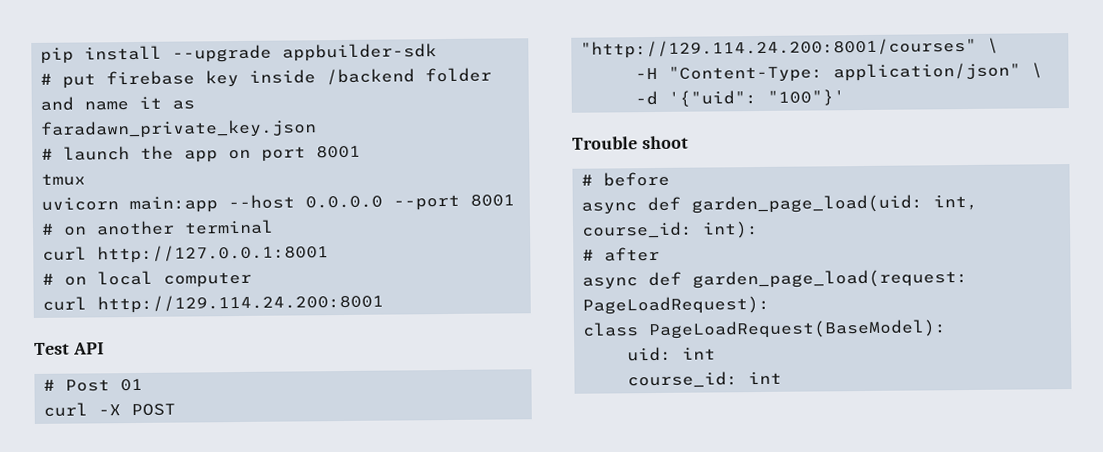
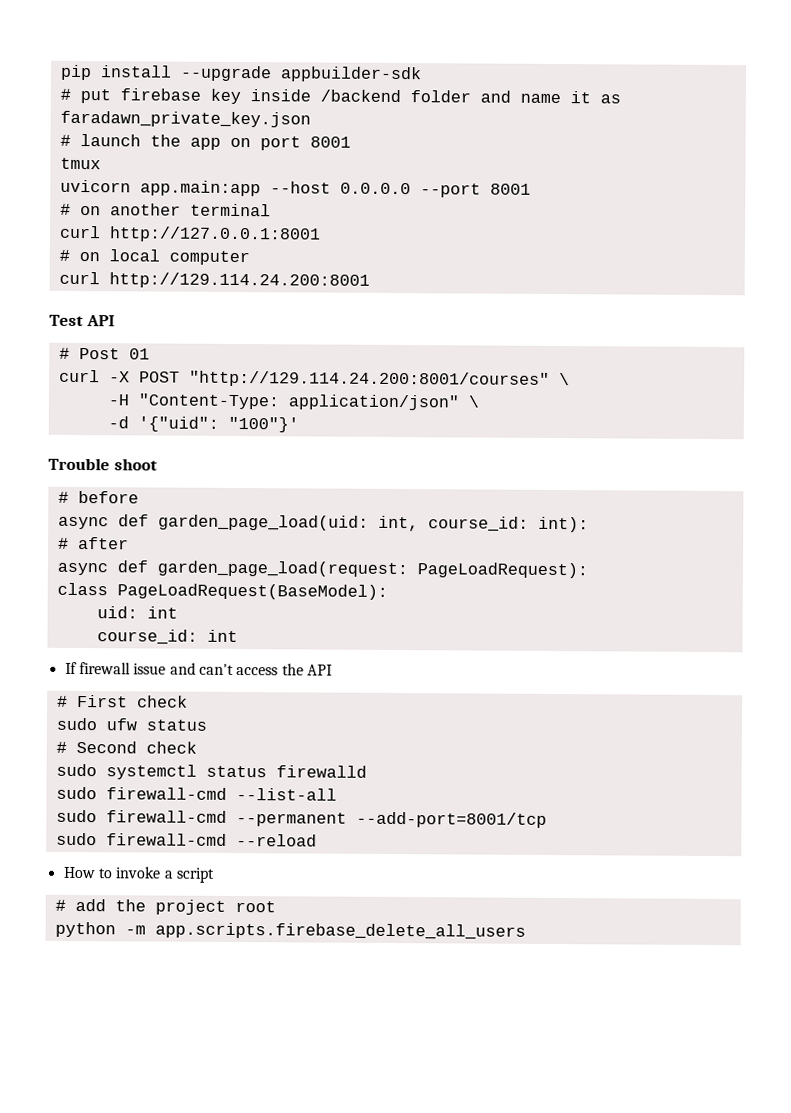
[129,196,218,214] main:app -> [139,180,261,197] app.main:app
(782, 378) none -> [64,661,333,676] [56,694,188,708] [55,717,207,731] [55,740,197,754] [55,763,367,780] [55,786,337,801] [55,809,547,828] [55,832,317,847] [62,866,215,883] [54,898,276,915] [54,921,526,940] // If firewall issue and can't access the API // # First check // sudo ufw status // # Second check // sudo systemctl status firewalld // sudo firewall-cmd --list-all // sudo firewall-cmd --permanent --add-port=8001/tcp // sudo firewall-cmd --reload // How to invoke a script // # add the project root // python -m app.scripts.firebase_delete_all_users

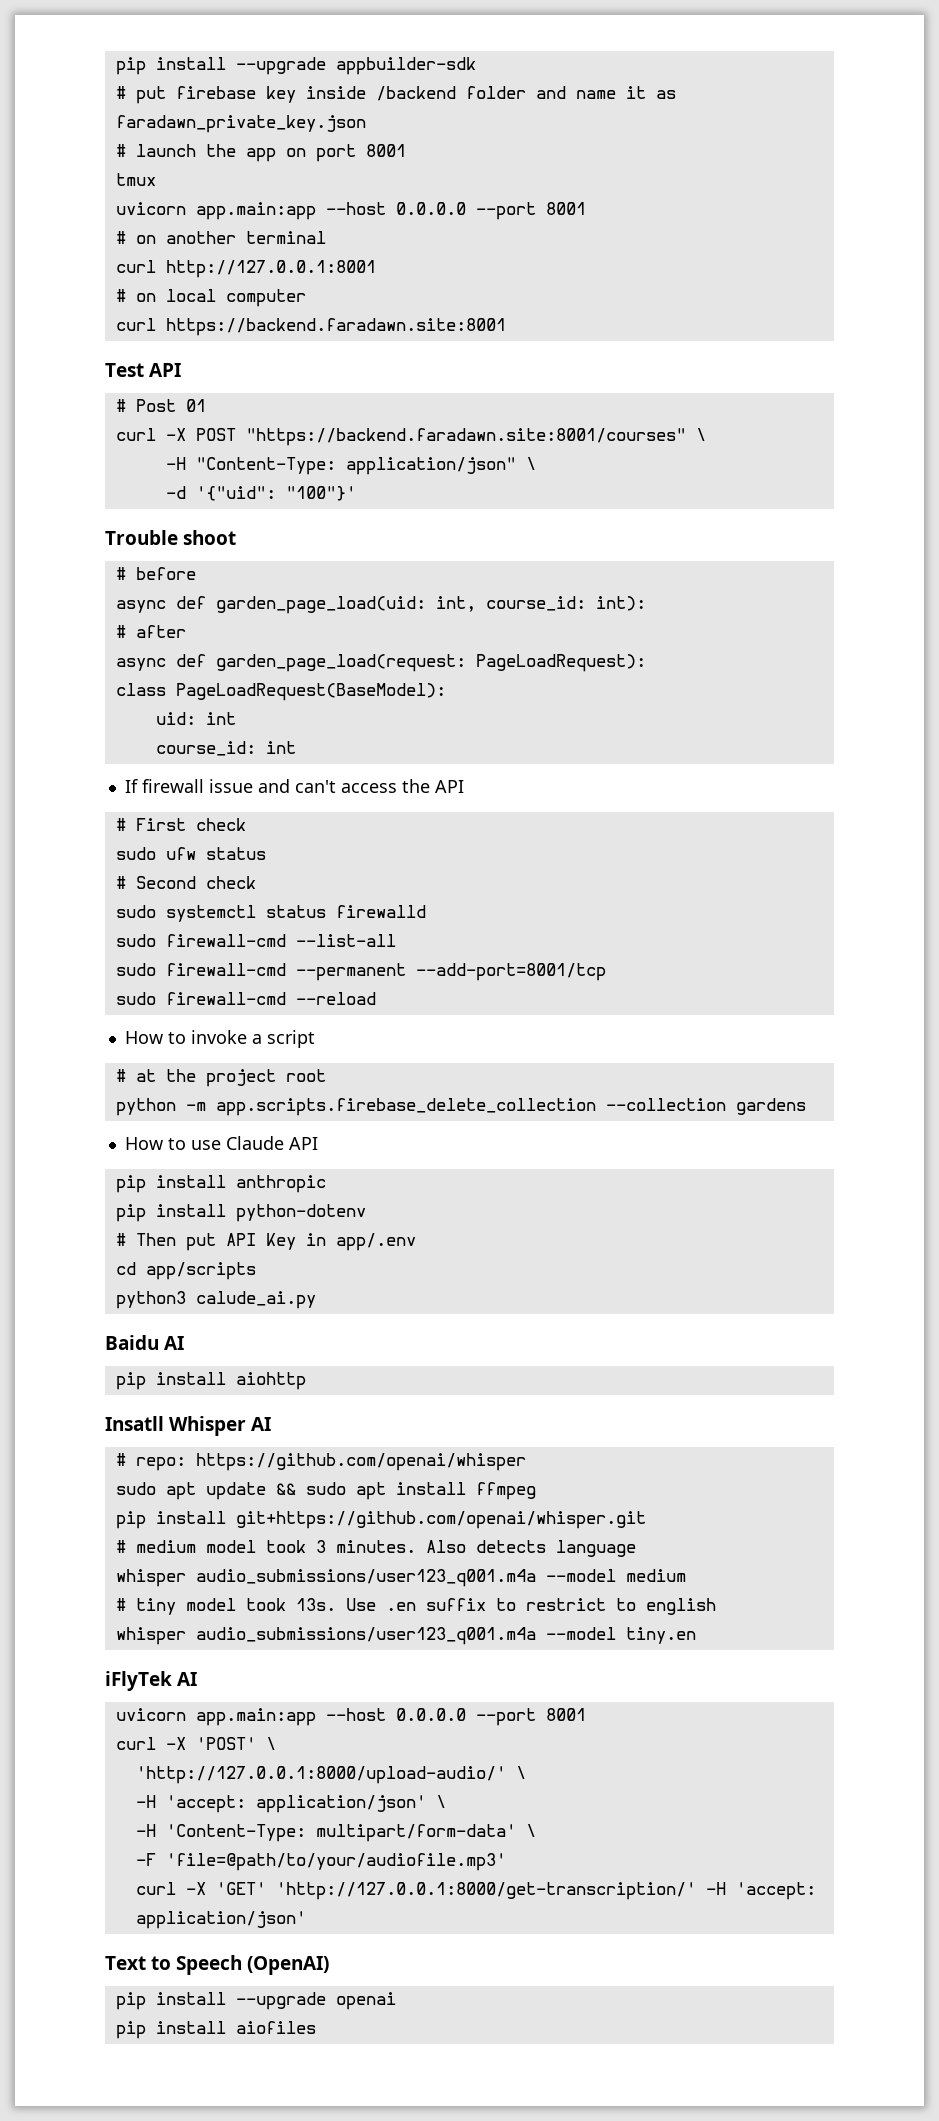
[108,272,370,289] http://129.114.24.200:8001 -> [165,318,506,336] https://backend.faradawn.site:8001
[188,370,550,388] "http://129.114.24.200:8001/courses" -> [245,428,686,446] "https://backend.faradawn.site:8001/courses"
[74,898,106,912] add -> [135,1069,156,1082] at
[154,922,526,940] app.scripts.firebase_delete_all_users -> [215,1098,806,1116] [124,1136,318,1150] [115,1175,326,1193] [115,1204,366,1222] [115,1233,416,1251] [115,1262,256,1280] [115,1291,316,1309] [105,1335,185,1350] [115,1372,306,1390] [105,1416,272,1436] [115,1453,526,1471] [115,1482,536,1500] [115,1511,646,1529] [115,1540,636,1557] [115,1569,686,1587] [115,1598,716,1615] [115,1627,696,1645] [105,1671,198,1691] [115,1708,586,1726] [115,1737,276,1750] [135,1766,526,1784] [135,1795,446,1813] [135,1824,536,1842] [135,1853,506,1871] [135,1882,816,1900] [135,1911,306,1929] [105,1955,330,1975] [115,1992,396,2010] [115,2021,316,2039] app.scripts.firebase_delete_collection --collection gardens // How to use Claude API // pip install anthropic // pip install python-dotenv // # Then put API Key in app/.env // cd app/scripts // python3 calude_ai.py // Baidu AI // pip install aiohttp // Insatll Whisper AI // # repo: https://github.com/openai/whisper // sudo apt update && sudo apt install ffmpeg // pip install git+https://github.com/openai/whisper.git // # medium model took 3 minutes. Also detects language // whisper audio_submissions/user123_q001.m4a --model medium // # tiny model took 13s. Use .en suffix to restrict to english // whisper audio_submissions/user123_q001.m4a --model tiny.en // iFlyTek AI // uvicorn app.main:app --host 0.0.0.0 --port 8001 // curl -X 'POST' \ // 'http://127.0.0.1:8000/upload-audio/' \ // -H 'accept: application/json' \ // -H 'Content-Type: multipart/form-data' \ // -F 'file=@path/to/your/audiofile.mp3' // curl -X 'GET' 'http://127.0.0.1:8000/get-transcription/' -H 'accept: application/json' // Text to Speech (OpenAI) // pip install --upgrade openai // pip install aiofiles

